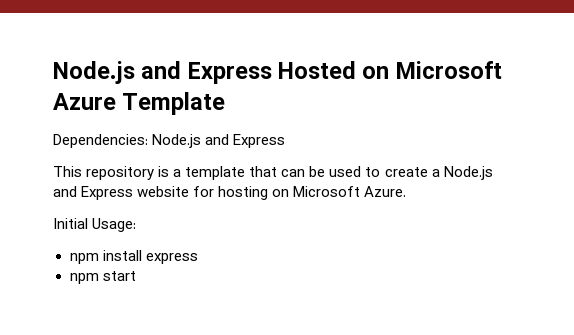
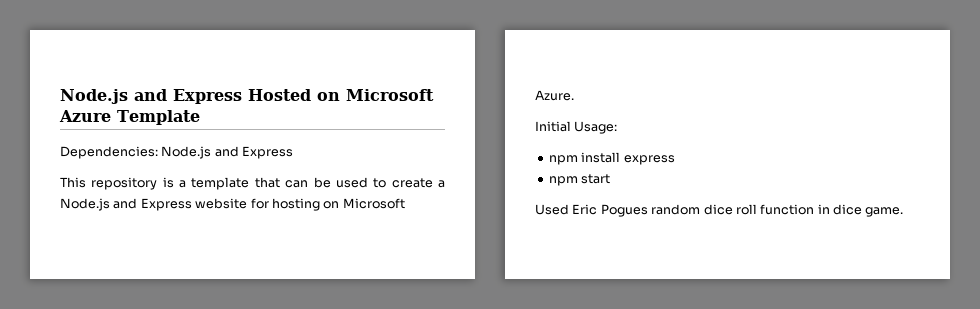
(136, 276) none -> [535,204,904,217] // Used Eric Pogues random dice roll function in dice game.

